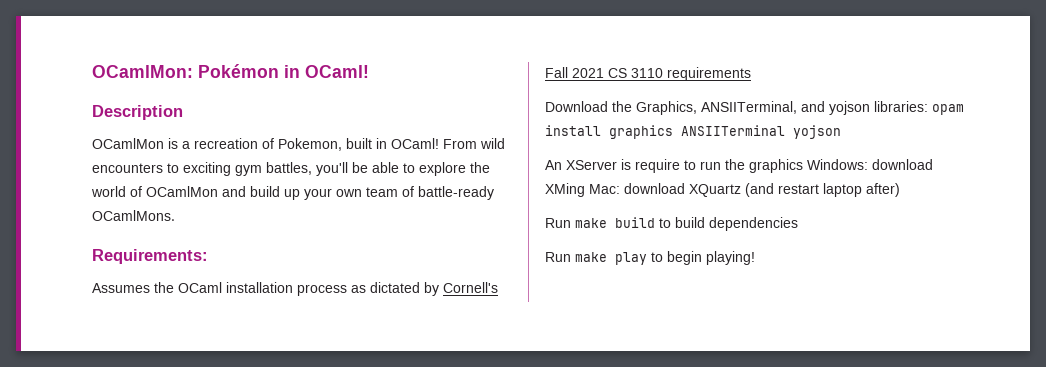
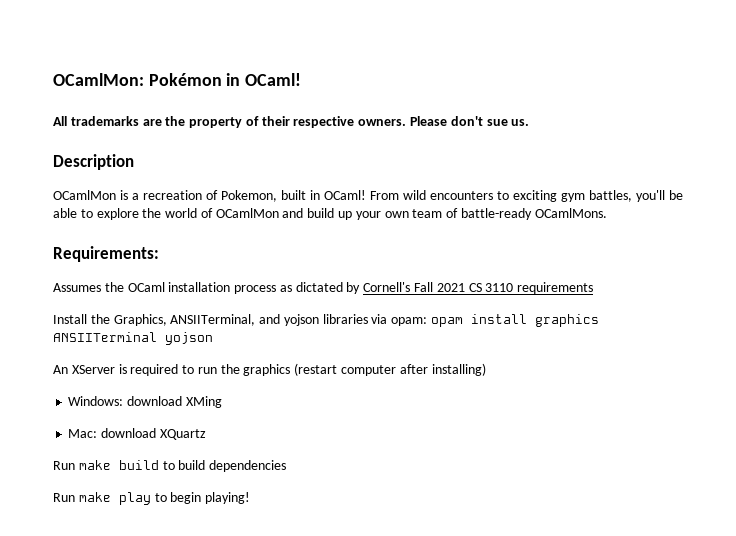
(369, 71) none -> [53,116,530,128] // All trademarks are the property of their respective owners. Please don't sue us.
[545,101,608,112] Download -> [53,314,87,324] Install
[874,101,928,112] libraries: -> [322,314,428,326] libraries via opam:
[635,159,680,173] require -> [130,364,179,376] required
(803, 166) none -> [294,363,486,376] (restart computer after installing) //
(585, 190) none -> (222, 402) //
[745,183,900,197] (and restart laptop after) -> (206, 434) none

